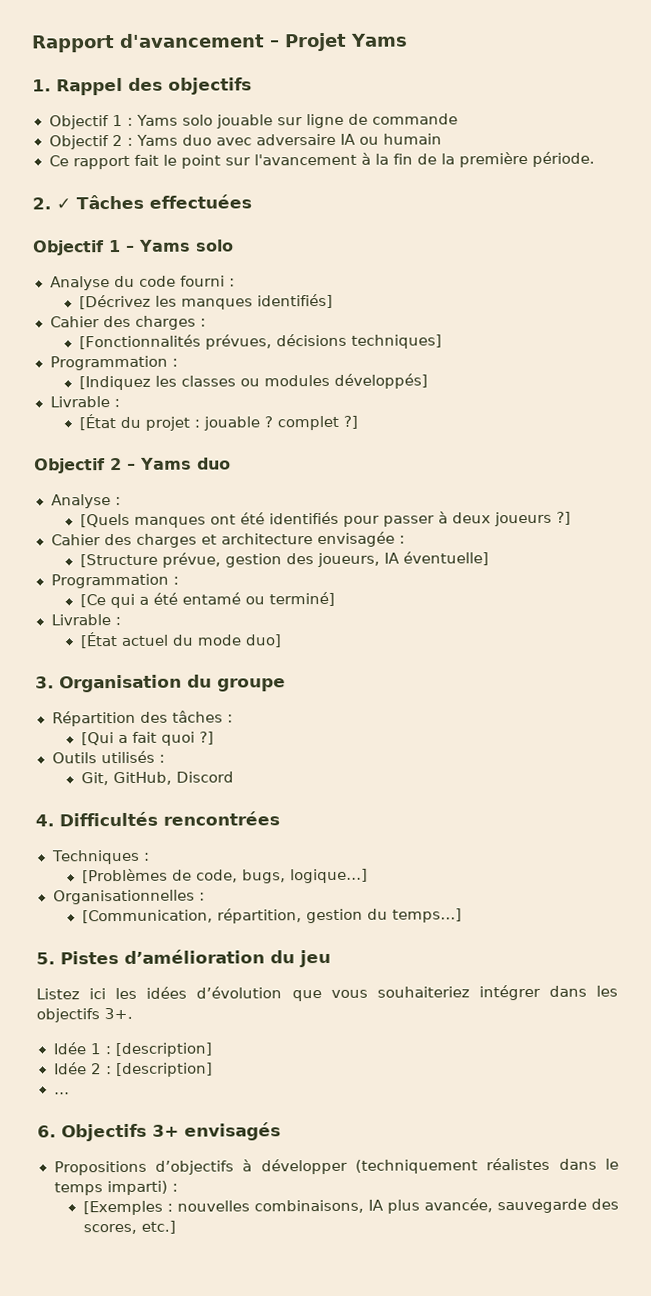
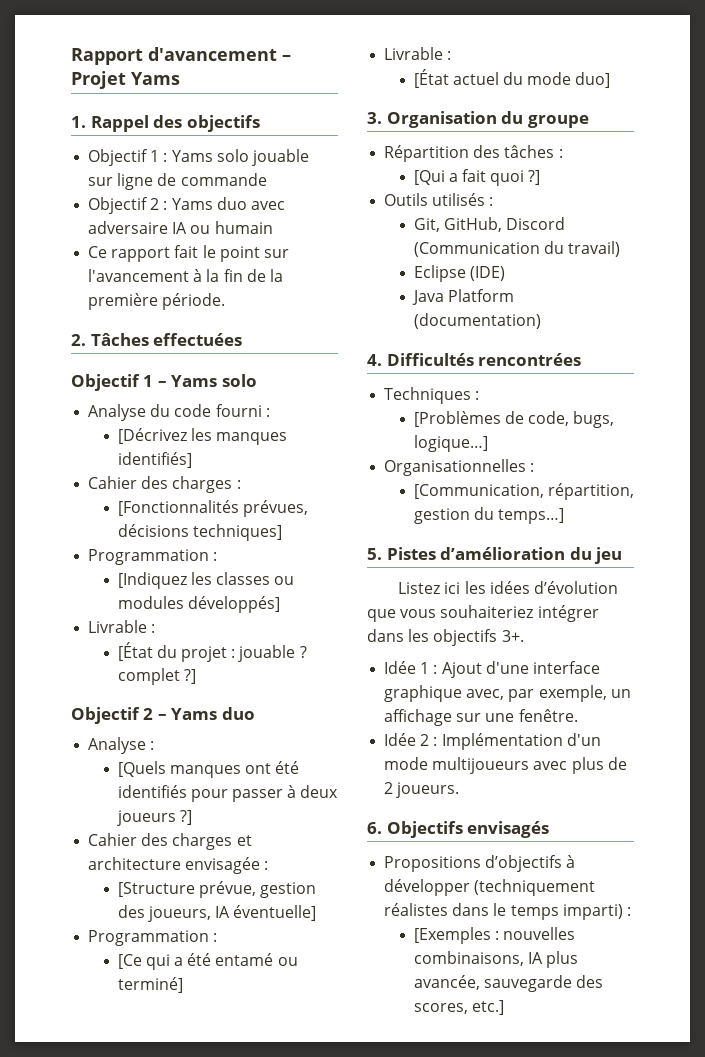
[56,198,71,210] ✓ -> (86, 340) none
(234, 777) none -> [413,241,621,257] [413,265,505,282] [411,289,514,305] [413,313,541,329] (Communication du travail) // Eclipse (IDE) // Java Platform (documentation)
[114,1042,212,1058] [53,1062,213,1078] [53,1092,70,1095] [description] // Idée 2 : [description] // ... -> [441,661,600,678] [384,685,631,702] [384,709,578,726] [384,733,601,750] [384,757,627,774] [384,782,460,798] Ajout d'une interface graphique avec, par exemple, un affichage sur une fenêtre. // Idée 2 : Implémentation d'un mode multijoueurs avec plus de 2 joueurs.
[152,1124,179,1137] 3+ -> (463, 829) none

